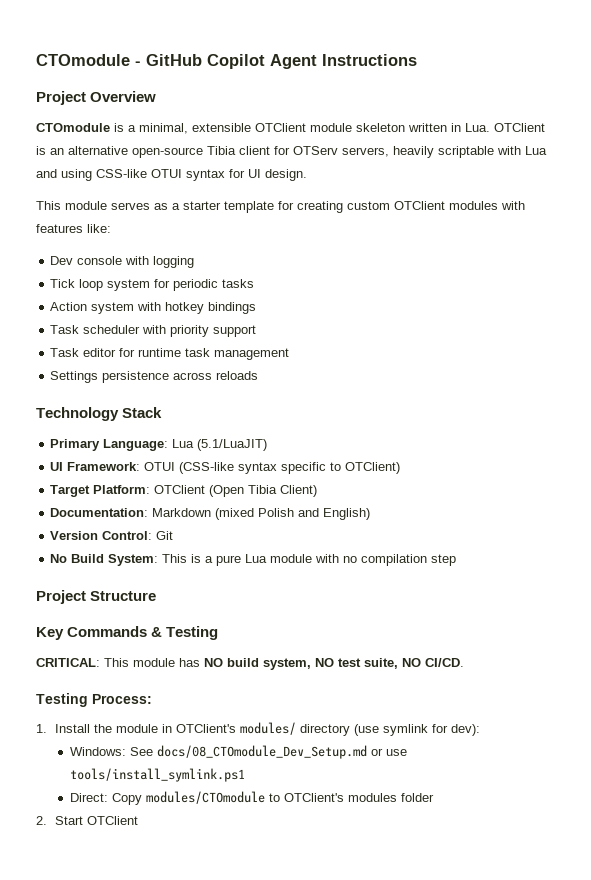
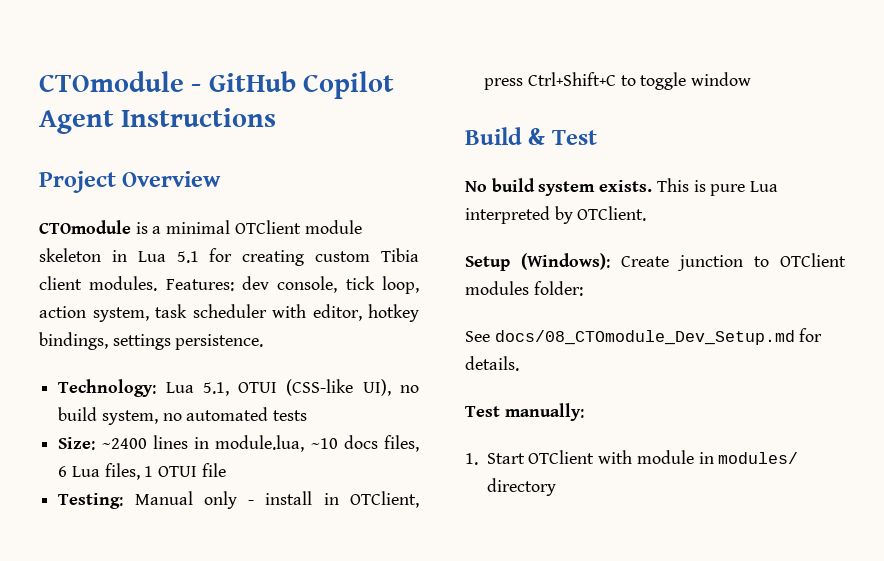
[139,123,251,134] minimal, extensible -> [166,220,231,234] minimal
[408,123,545,132] [36,146,547,158] [36,169,307,181] [36,201,525,213] [36,224,111,233] [50,256,195,268] [50,279,255,291] [50,302,257,314] [50,325,257,337] [50,348,290,360] [50,371,259,383] [36,407,163,421] [50,439,268,451] [50,462,401,474] [50,485,318,497] [50,508,371,520] [50,531,174,540] [50,554,457,566] [36,590,157,604] [36,626,219,640] [36,658,464,670] [36,693,152,707] [36,722,481,736] [69,745,407,759] [69,768,245,782] [69,791,434,805] [36,816,139,825] written in Lua. OTClient is an alternative open-source Tibia client for OTServ servers, heavily scriptable with Lua and using CSS-like OTUI syntax for UI design. // This module serves as a starter template for creating custom OTClient modules with features like: // Dev console with logging // Tick loop system for periodic tasks // Action system with hotkey bindings // Task scheduler with priority support // Task editor for runtime task management // Settings persistence across reloads // Technology Stack // Primary Language: Lua (5.1/LuaJIT) // UI Framework: OTUI (CSS-like syntax specific to OTClient) // Target Platform: OTClient (Open Tibia Client) // Documentation: Markdown (mixed Polish and English) // Version Control: Git // No Build System: This is a pure Lua module with no compilation step // Project Structure // Key Commands & Testing // CRITICAL: This module has NO build system, NO test suite, NO CI/CD. // Testing Process: // 1. Install the module in OTClient's modules/ directory (use symlink for dev): // Windows: See docs/08_CTOmodule_Dev_Setup.md or use tools/install_symlink.ps1 // Direct: Copy modules/CTOmodule to OTClient's modules folder // 2. Start OTClient -> [111,248,419,266] [39,276,419,294] [39,304,419,322] [39,332,264,350] [58,379,419,397] [58,407,308,425] [58,435,419,452] [58,463,226,480] [58,491,419,509] [484,72,752,90] [465,127,597,145] [465,178,779,196] [465,206,647,224] [465,253,846,271] [465,281,583,296] [465,328,823,345] [465,356,519,371] [465,403,584,421] [465,450,799,465] [486,478,556,496] in Lua 5.1 for creating custom Tibia client modules. Features: dev console, tick loop, action system, task scheduler with editor, hotkey bindings, settings persistence. // Technology: Lua 5.1, OTUI (CSS-like UI), no build system, no automated tests // Size: ~2400 lines in module.lua, ~10 docs files, 6 Lua files, 1 OTUI file // Testing: Manual only - install in OTClient, press Ctrl+Shift+C to toggle window // Build & Test // No build system exists. This is pure Lua interpreted by OTClient. // Setup (Windows): Create junction to OTClient modules folder: // See docs/08_CTOmodule_Dev_Setup.md for details. // Test manually: // 1. Start OTClient with module in modules/ directory

